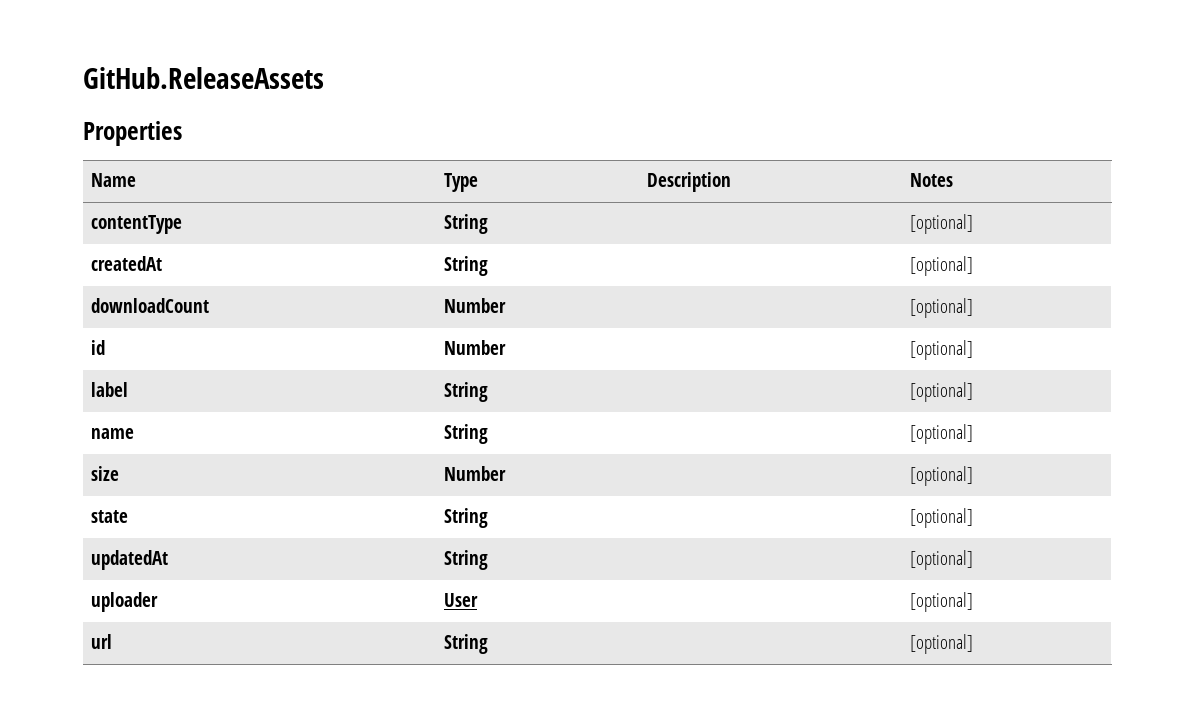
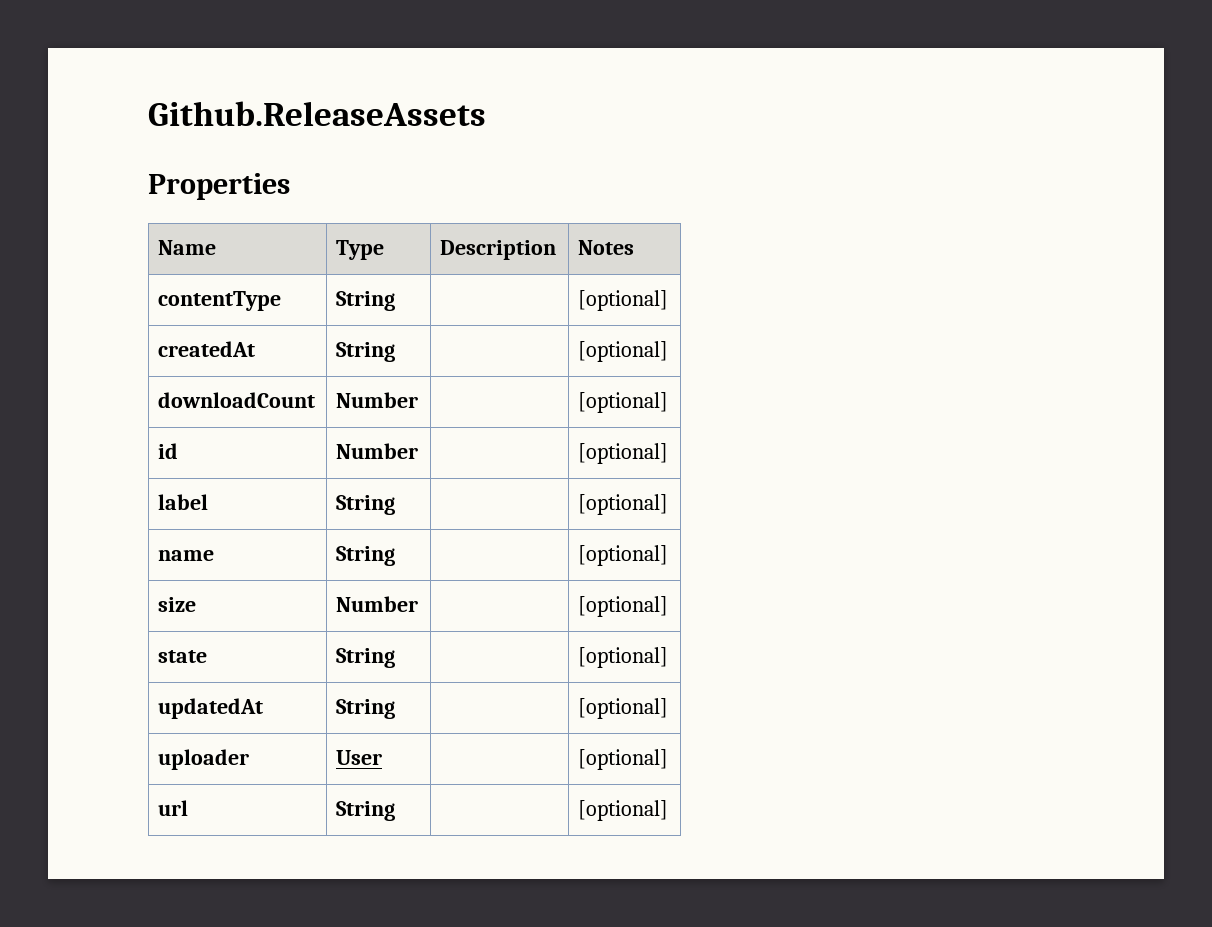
[83,67,324,89] GitHub.ReleaseAssets -> [148,101,486,126] Github.ReleaseAssets

